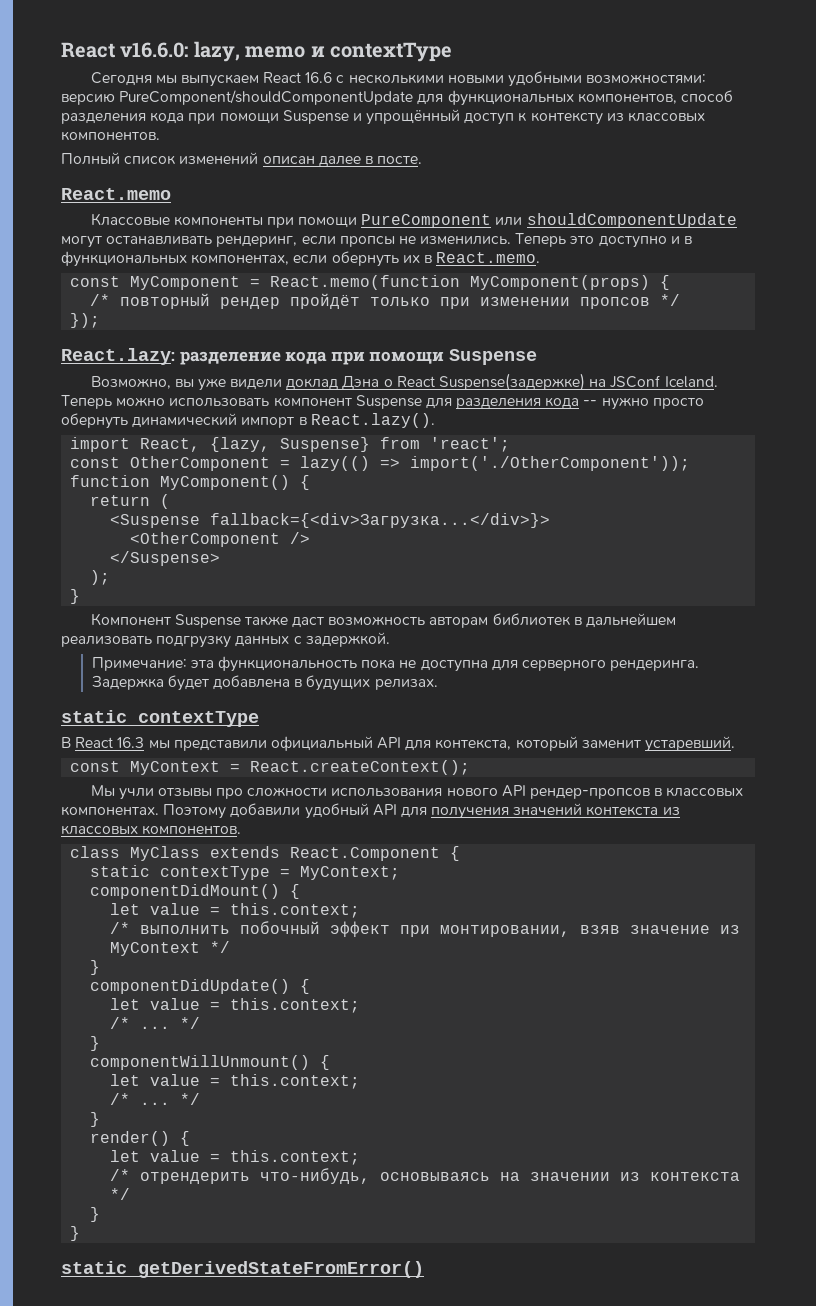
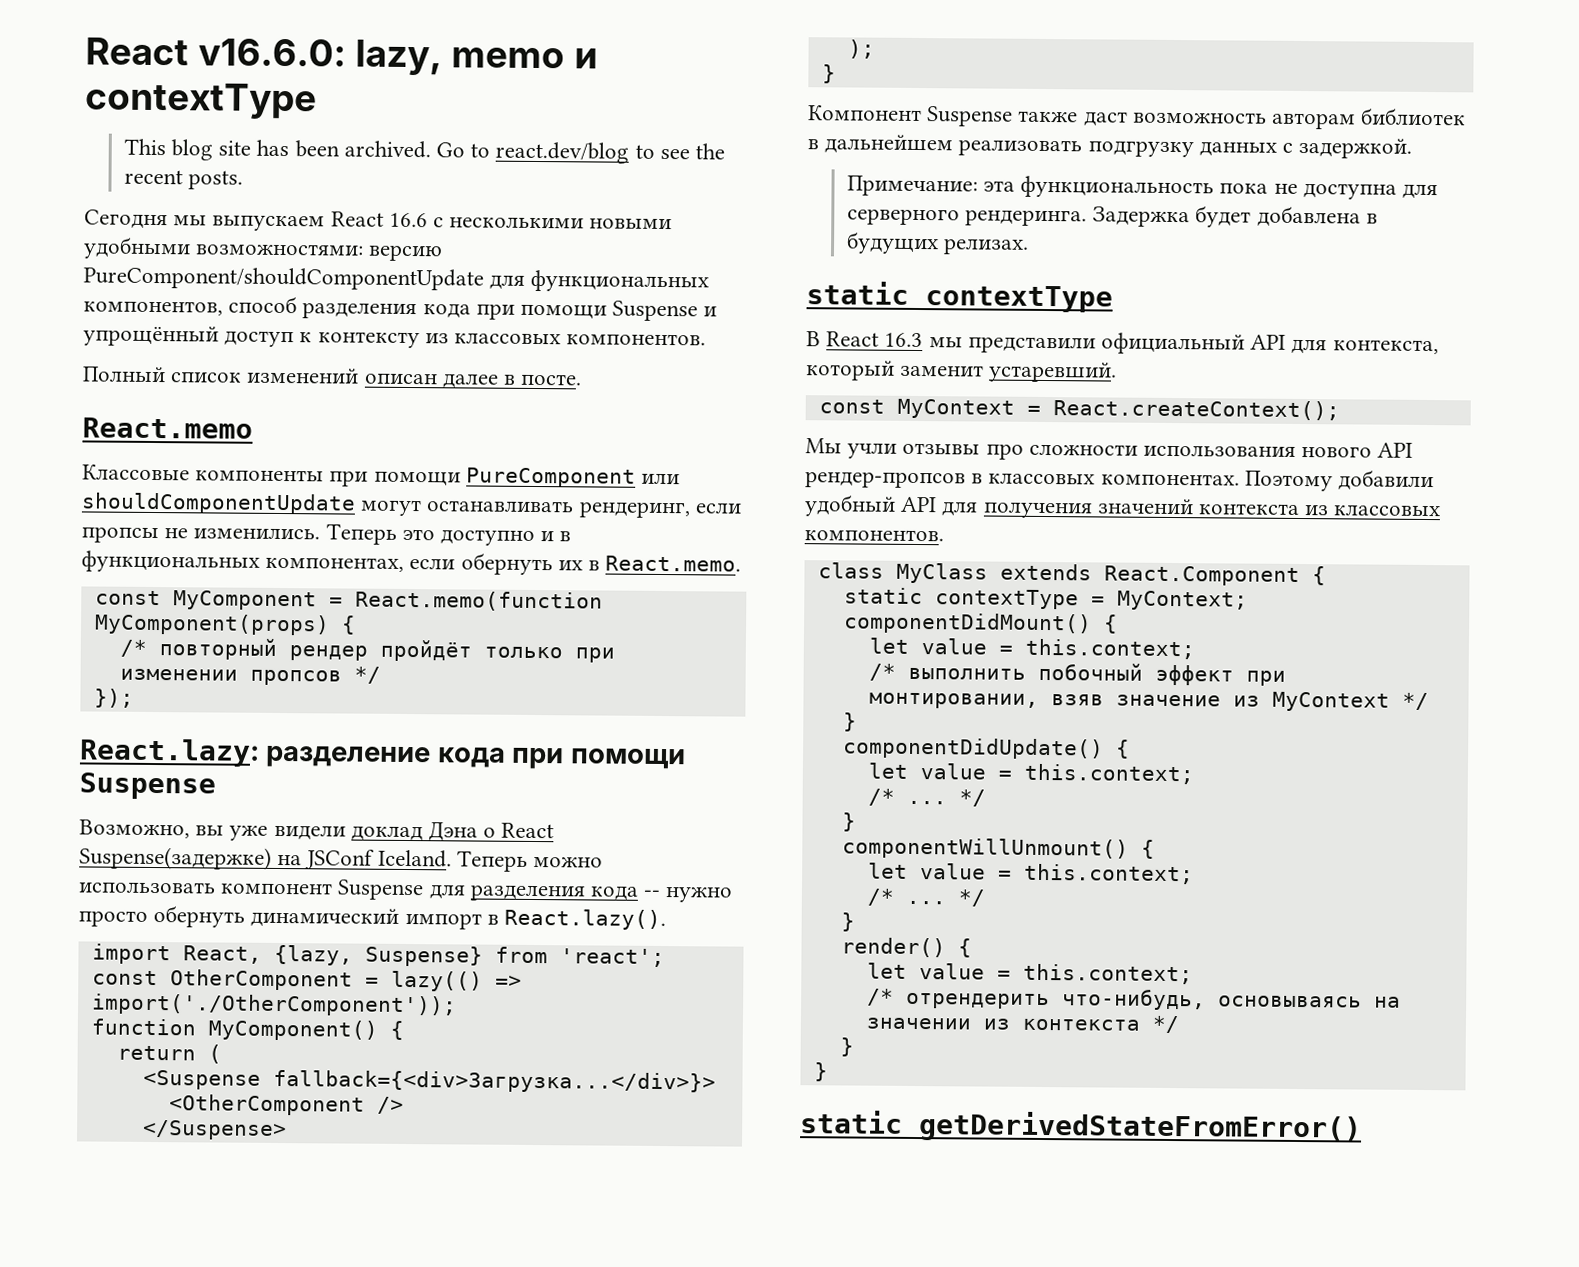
(452, 52) none -> [123,138,726,164] [123,169,243,190] // This blog site has been archived. Go to react.dev/blog to see the recent posts.

